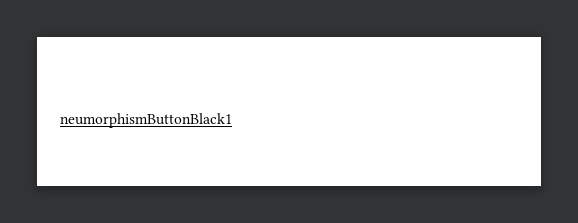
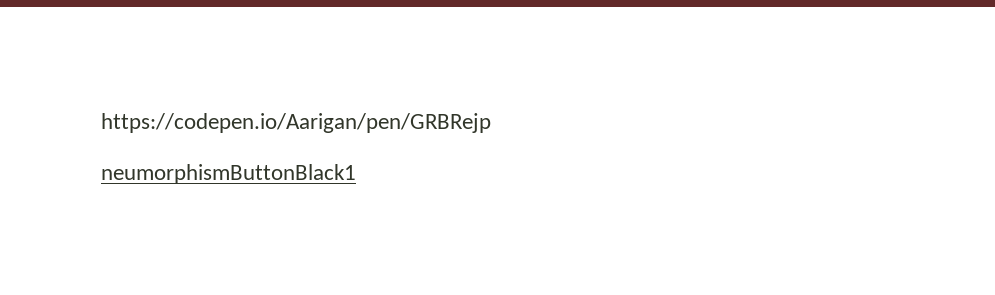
(60, 120) none -> [101,113,491,133] https://codepen.io/Aarigan/pen/GRBRejp //

